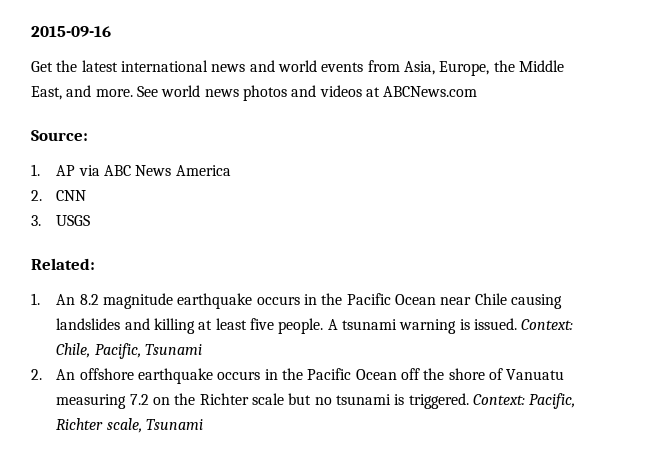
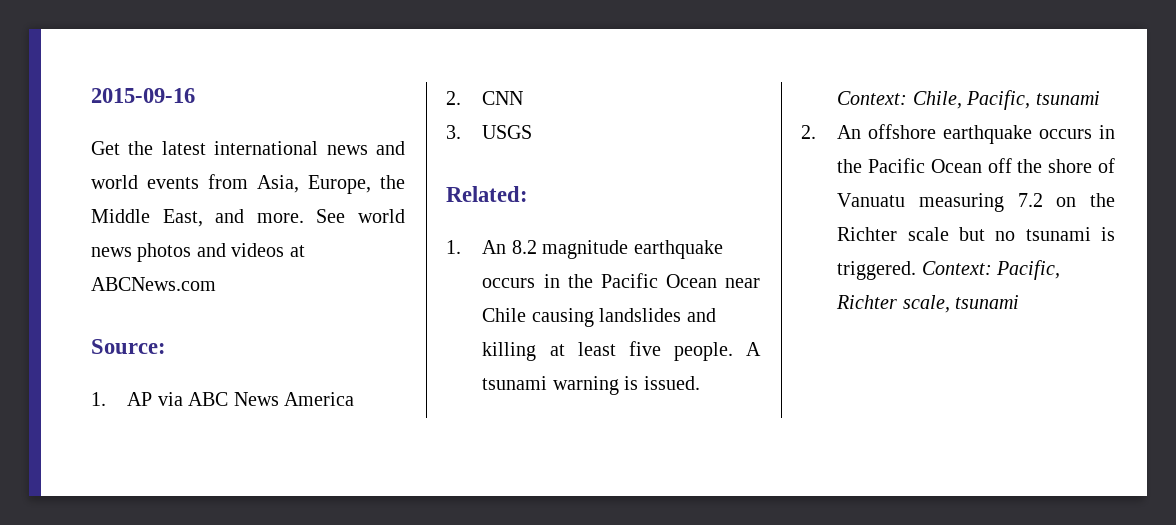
[144,344,202,355] Tsunami -> [1035,91,1100,105] tsunami
[145,419,203,430] Tsunami -> [955,295,1020,309] tsunami

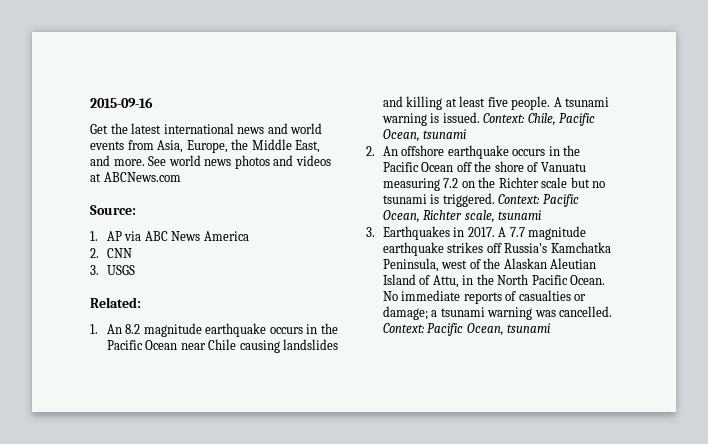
[966,90,1031,110] Pacific, -> [559,113,596,126] [382,129,420,142] Pacific Ocean,
[996,260,1061,280] Pacific, -> [542,194,579,207] [382,210,420,223] Pacific Ocean,
(1020, 302) none -> [366,226,587,240] [382,242,611,256] [382,258,597,272] [382,274,606,288] [382,290,587,304] [382,306,613,320] [382,323,551,336] // 3. Earthquakes in 2017. A 7.7 magnitude earthquake strikes off Russia's Kamchatka Peninsula, west of the Alaskan Aleutian Island of Attu, in the North Pacific Ocean. No immediate reports of casualties or damage; a tsunami warning was cancelled. Context: Pacific Ocean, tsunami

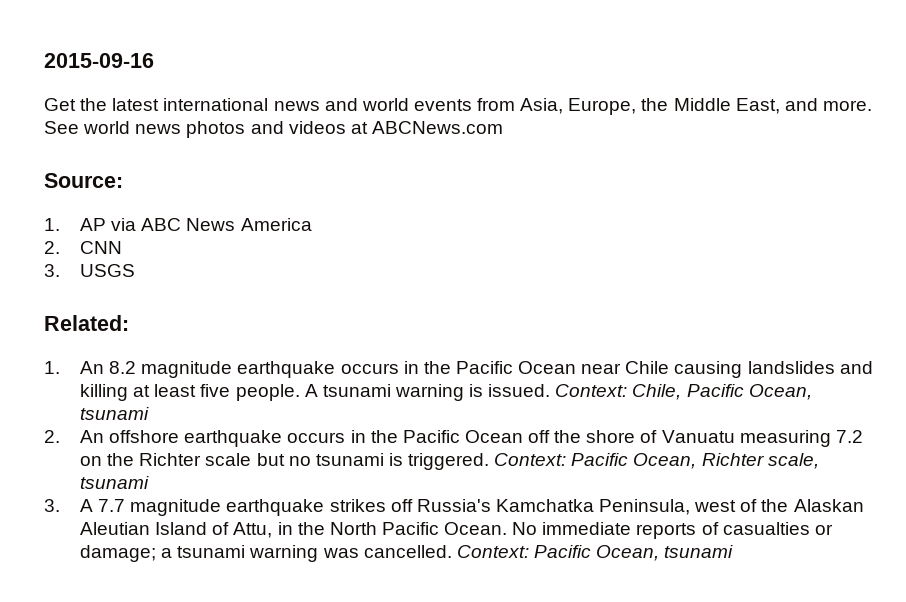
[382,226,495,240] Earthquakes in 2017. -> (60, 505) none

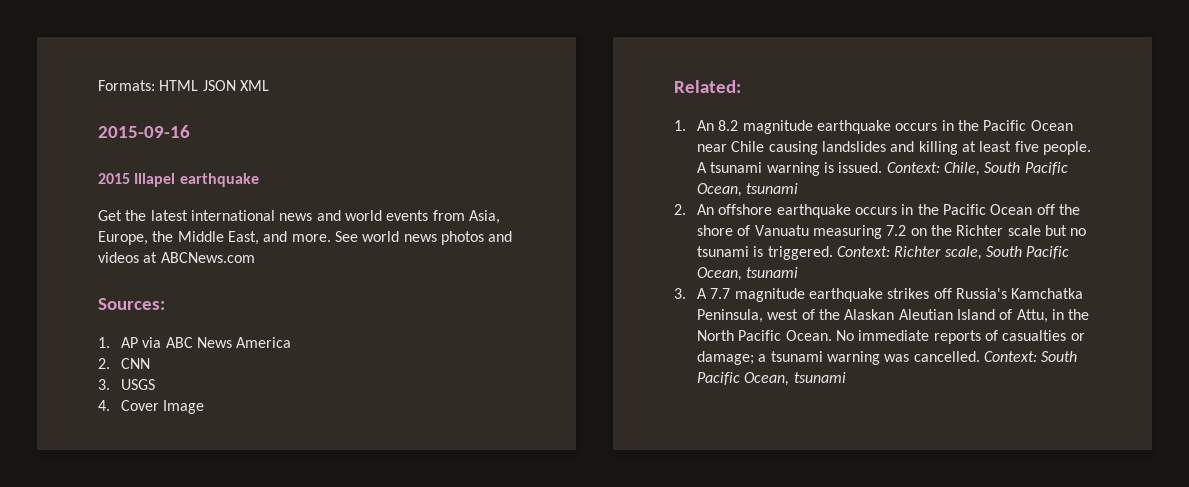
[44,53,154,68] 2015-09-16 -> [98,80,269,91] [98,125,190,138] [98,173,259,187] Formats: HTML JSON XML // 2015-09-16 // 2015 Illapel earthquake
[44,173,123,188] Source: -> [98,298,165,310] Sources:
(136, 270) none -> [98,400,205,414] // 4. Cover Image
(682, 392) none -> [984,162,1021,173] South
[571,453,819,469] Pacific Ocean, Richter scale, -> [894,246,1070,260] [696,267,742,281] Richter scale, South Pacific Ocean,
(529, 551) none -> [1041,351,1078,362] South

